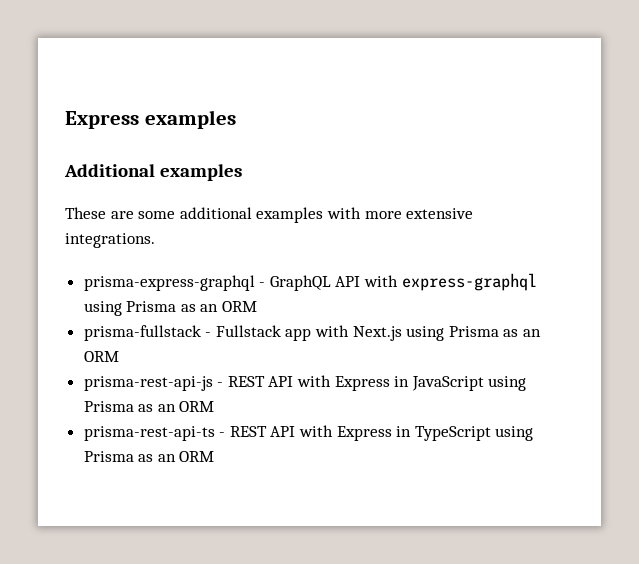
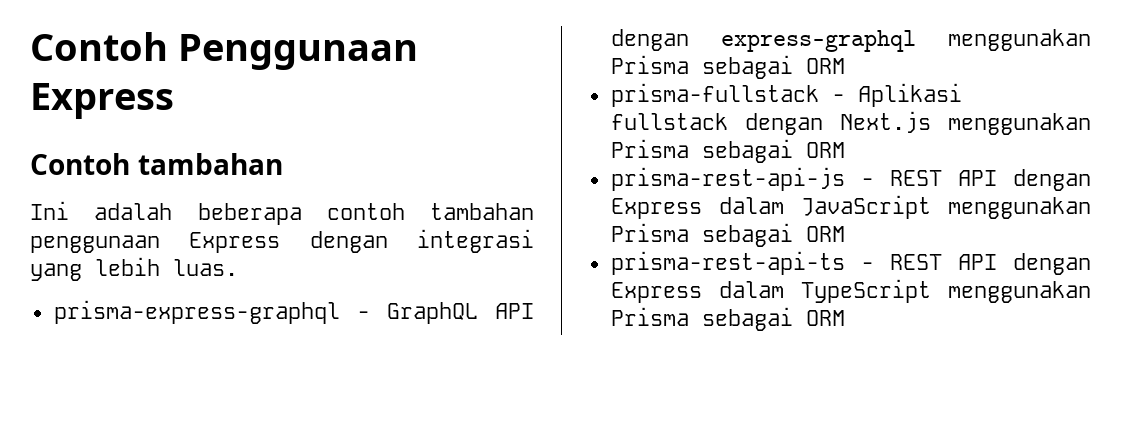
[65,110,236,129] [64,164,242,181] [65,207,474,223] [65,233,155,248] [83,273,537,291] [83,301,258,316] [83,325,542,341] Express examples // Additional examples // These are some additional examples with more extensive integrations. // prisma-express-graphql - GraphQL API with express-graphql using Prisma as an ORM // prisma-fullstack - Fullstack app with Next.js using Prisma as an -> [30,32,419,70] [30,83,174,119] [30,153,283,175] [30,201,534,225] [30,229,534,253] [30,257,238,281] [53,300,534,324] [610,29,1091,52] [610,55,845,79] [610,83,962,107] [610,111,1091,135] [610,139,793,163] Contoh Penggunaan Express // Contoh tambahan // Ini adalah beberapa contoh tambahan penggunaan Express dengan integrasi yang lebih luas. // prisma-express-graphql - GraphQL API dengan express-graphql menggunakan Prisma sebagai ORM // prisma-fullstack - Aplikasi fullstack dengan Next.js menggunakan Prisma sebagai
[297,375,527,391] [83,401,176,412] with Express in JavaScript using Prisma as an -> [1012,169,1091,191] [610,195,1091,219] [610,223,793,247] dengan Express dalam JavaScript menggunakan Prisma sebagai
[299,425,534,441] [83,451,176,462] with Express in TypeScript using Prisma as an -> [1012,253,1091,275] [610,279,1091,303] [610,307,793,331] dengan Express dalam TypeScript menggunakan Prisma sebagai

